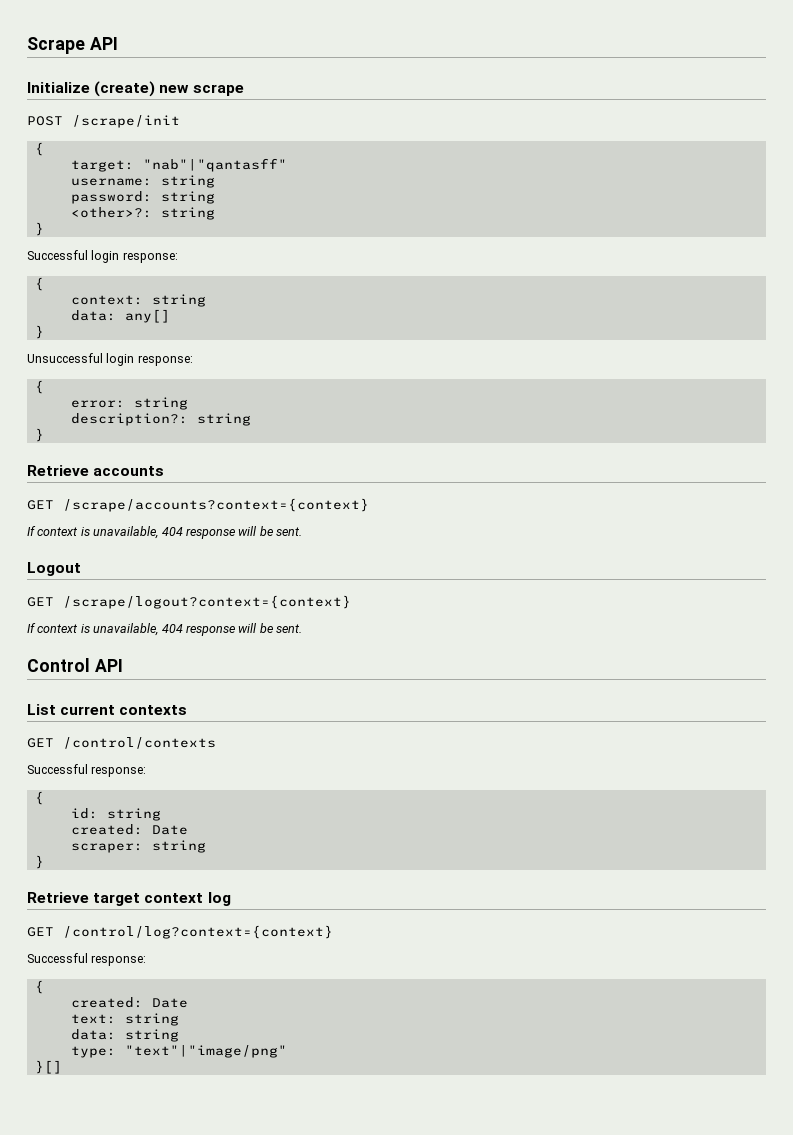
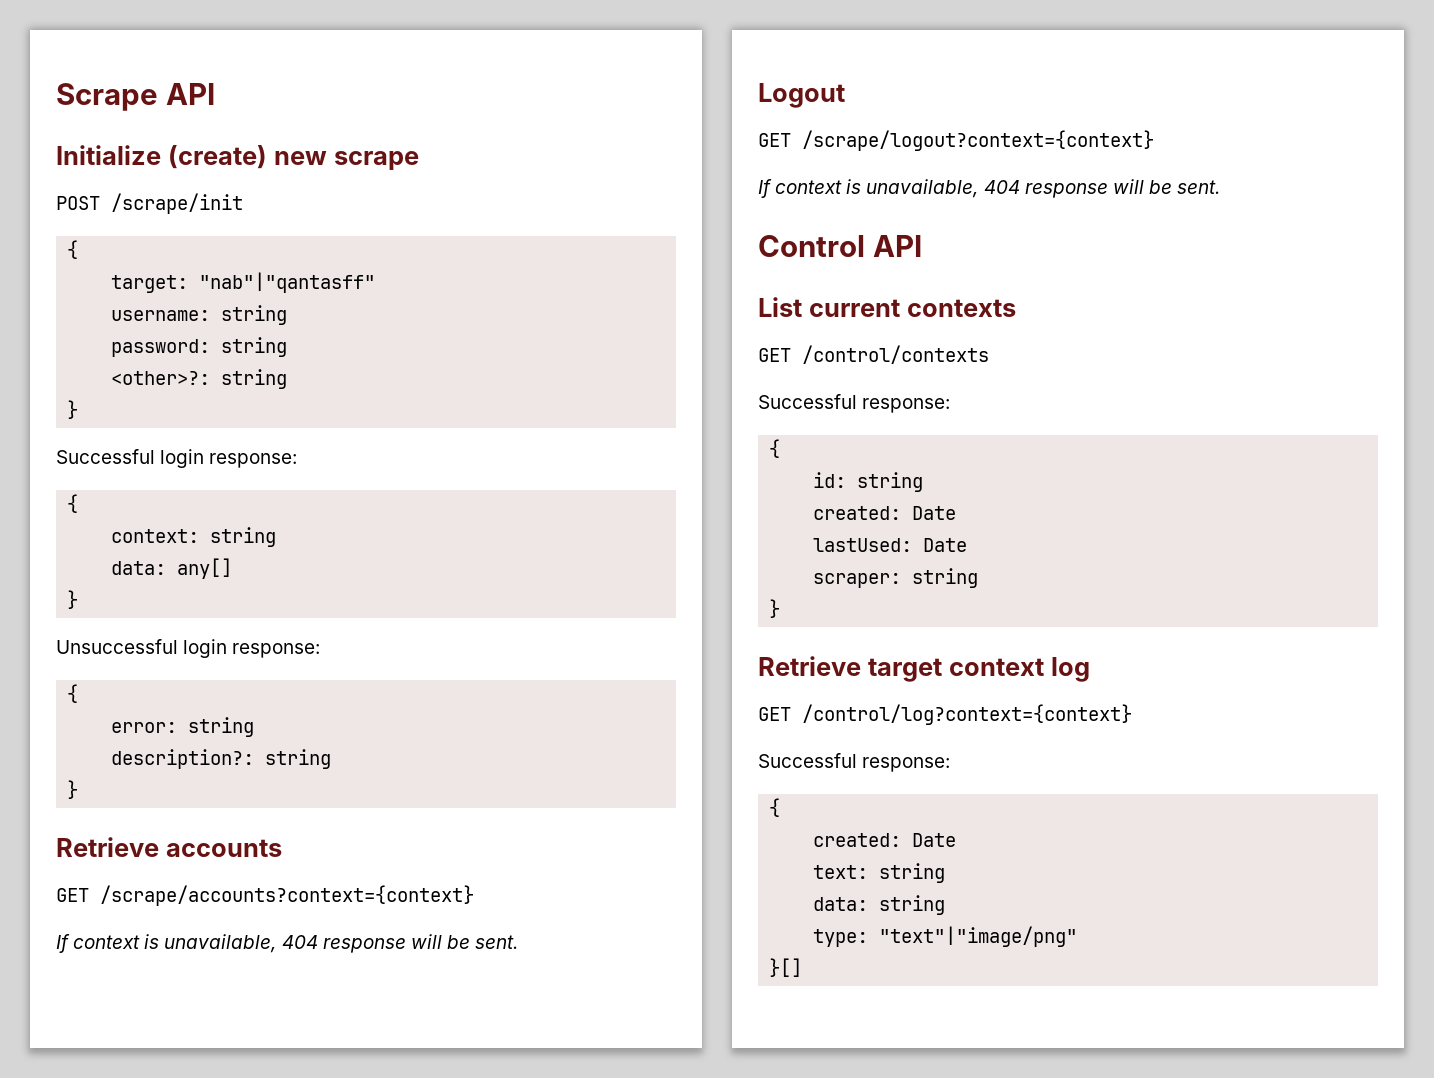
(188, 830) none -> [813,538,968,552] // lastUsed: Date

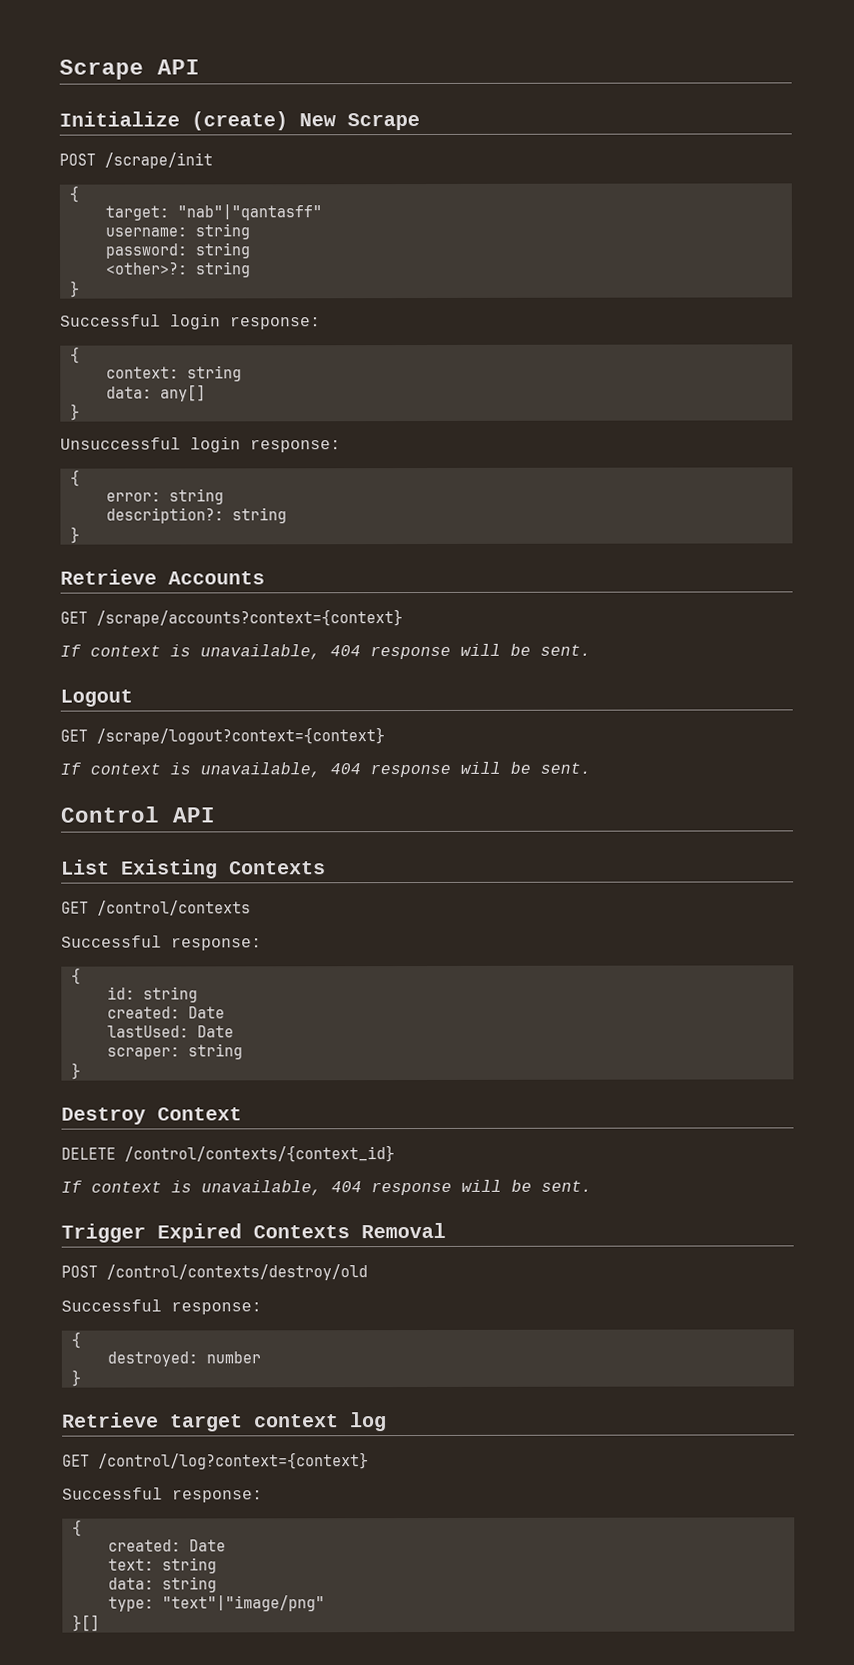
[273,151,419,170] new scrape -> [299,113,420,131] New Scrape
[165,839,282,857] accounts -> [168,571,265,585] Accounts
[808,299,1016,317] current contexts -> [121,859,326,879] Existing Contexts
(781, 608) none -> [61,1107,242,1125] [61,1145,395,1163] [61,1179,592,1196] [61,1222,446,1243] [61,1264,368,1281] [61,1299,262,1315] [70,1331,81,1349] [106,1351,261,1367] [70,1369,81,1387] // Destroy Context // DELETE /control/contexts/{context_id} // If context is unavailable, 404 response will be sent. // Trigger Expired Contexts Removal // POST /control/contexts/destroy/old // Successful response: // { // destroyed: number // }

